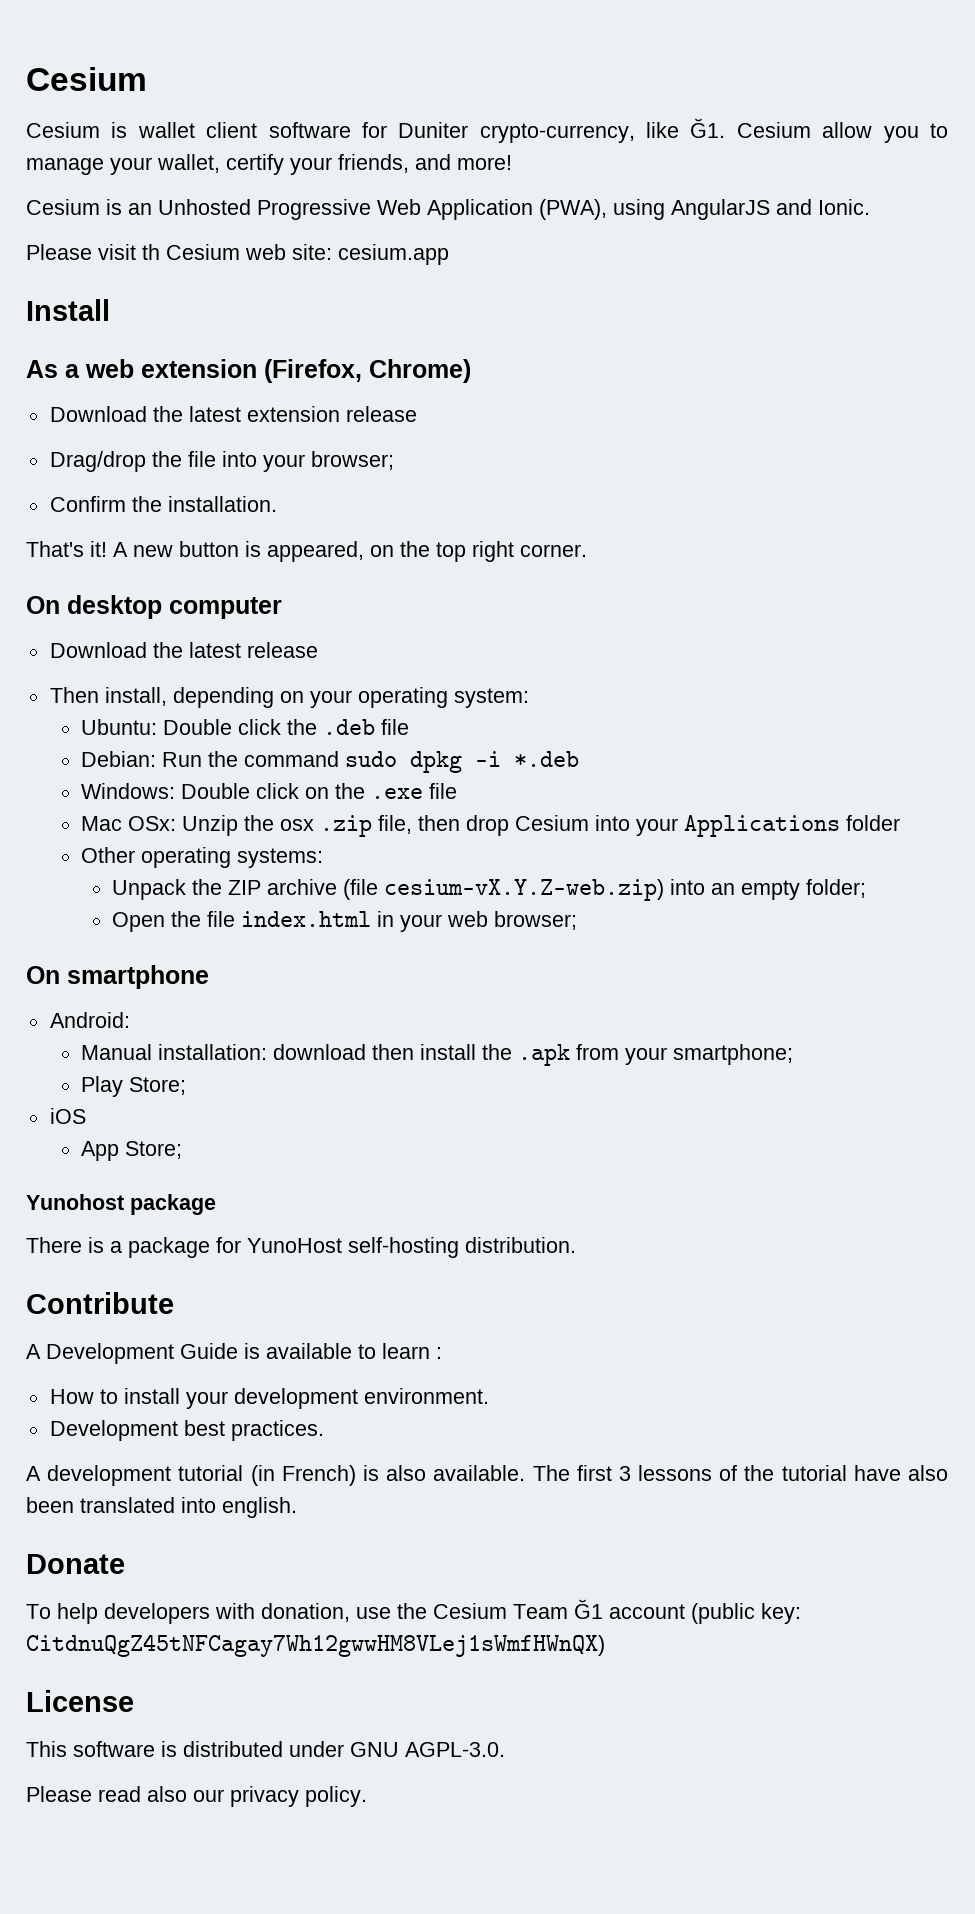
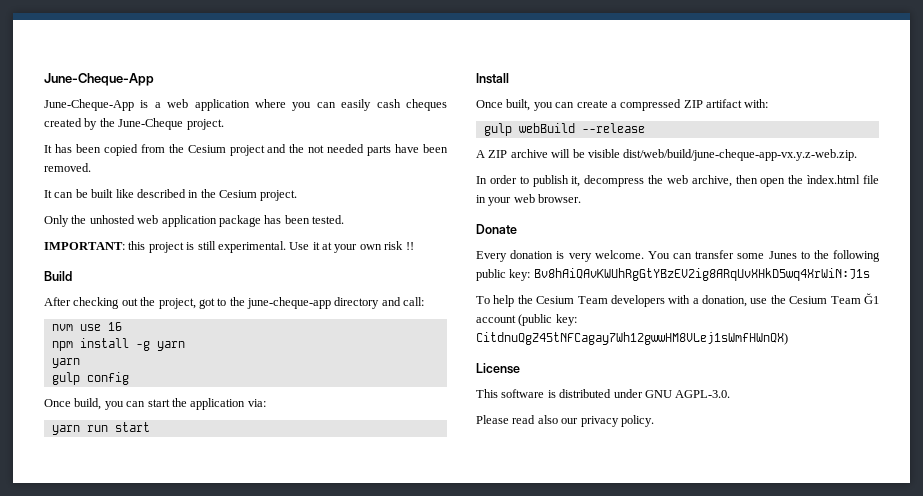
[26,67,147,91] [26,118,948,143] [26,154,512,175] [26,199,870,220] [26,244,449,265] [26,299,110,321] [26,359,471,383] [49,406,417,422] [49,451,394,472] [49,496,277,512] [26,541,587,562] [26,595,282,619] [49,642,318,658] [49,687,529,708] [81,719,410,735] [81,751,580,773] [81,783,458,799] [81,815,901,837] [81,847,324,868] [112,879,867,901] [112,911,578,932] [26,965,209,989] [49,1012,130,1028] [81,1044,794,1066] [81,1076,187,1097] [49,1108,86,1124] [81,1141,183,1161] [26,1194,216,1215] [26,1237,576,1258] [26,1292,174,1314] [26,1343,442,1364] [49,1388,489,1409] [49,1420,324,1441] [26,1465,948,1486] [26,1497,297,1518] [26,1554,125,1574] Cesium // Cesium is wallet client software for Duniter crypto-currency, like Ğ1. Cesium allow you to manage your wallet, certify your friends, and more! // Cesium is an Unhosted Progressive Web Application (PWA), using AngularJS and Ionic. // Please visit th Cesium web site: cesium.app // Install // As a web extension (Firefox, Chrome) // Download the latest extension release // Drag/drop the file into your browser; // Confirm the installation. // That's it! A new button is appeared, on the top right corner. // On desktop computer // Download the latest release // Then install, depending on your operating system: // Ubuntu: Double click the .deb file // Debian: Run the command sudo dpkg -i *.deb // Windows: Double click on the .exe file // Mac OSx: Unzip the osx .zip file, then drop Cesium into your Applications folder // Other operating systems: // Unpack the ZIP archive (file cesium-vX.Y.Z-web.zip) into an empty folder; // Open the file index.html in your web browser; // On smartphone // Android: // Manual installation: download then install the .apk from your smartphone; // Play Store; // iOS // App Store; // Yunohost package // There is a package for YunoHost self-hosting distribution. // Contribute // A Development Guide is available to learn : // How to install your development environment. // Development best practices. // A development tutorial (in French) is also available. The first 3 lessons of the tutorial have also been translated into english. // Donate -> [44,73,154,86] [44,99,447,111] [44,118,224,130] [44,144,449,156] [44,163,91,172] [44,189,298,201] [44,215,344,227] [44,241,414,253] [44,271,72,281] [44,297,425,309] [51,322,122,331] [51,338,185,351] [51,358,80,368] [51,372,129,385] [44,398,266,410] [51,422,150,435] [476,73,509,84] [476,99,769,111] [483,123,645,136] [476,149,858,161] [476,175,879,187] [476,194,582,206] [476,224,517,234] [476,250,880,262] [476,268,870,281] June-Cheque-App // June-Cheque-App is a web application where you can easily cash cheques created by the June-Cheque project. // It has been copied from the Cesium project and the not needed parts have been removed. // It can be built like described in the Cesium project. // Only the unhosted web application package has been tested. // IMPORTANT: this project is still experimental. Use it at your own risk !! // Build // After checking out the project, got to the june-cheque-app directory and call: // nvm use 16 // npm install -g yarn // yarn // gulp config // Once build, you can start the application via: // yarn run start // Install // Once built, you can create a compressed ZIP artifact with: // gulp webBuild --release // A ZIP archive will be visible dist/web/build/june-cheque-app-vx.y.z-web.zip. // In order to publish it, decompress the web archive, then open the ìndex.html file in your web browser. // Donate // Every donation is very welcome. You can transfer some Junes to the following public key: Bv8hAiQAvKWUhRgGtYBzEV2ig8ARqUvXHkD5wq4XrWiN:J1s
(98, 1613) none -> [517,295,608,304] the Cesium Team
(255, 1611) none -> [692,298,699,304] a

